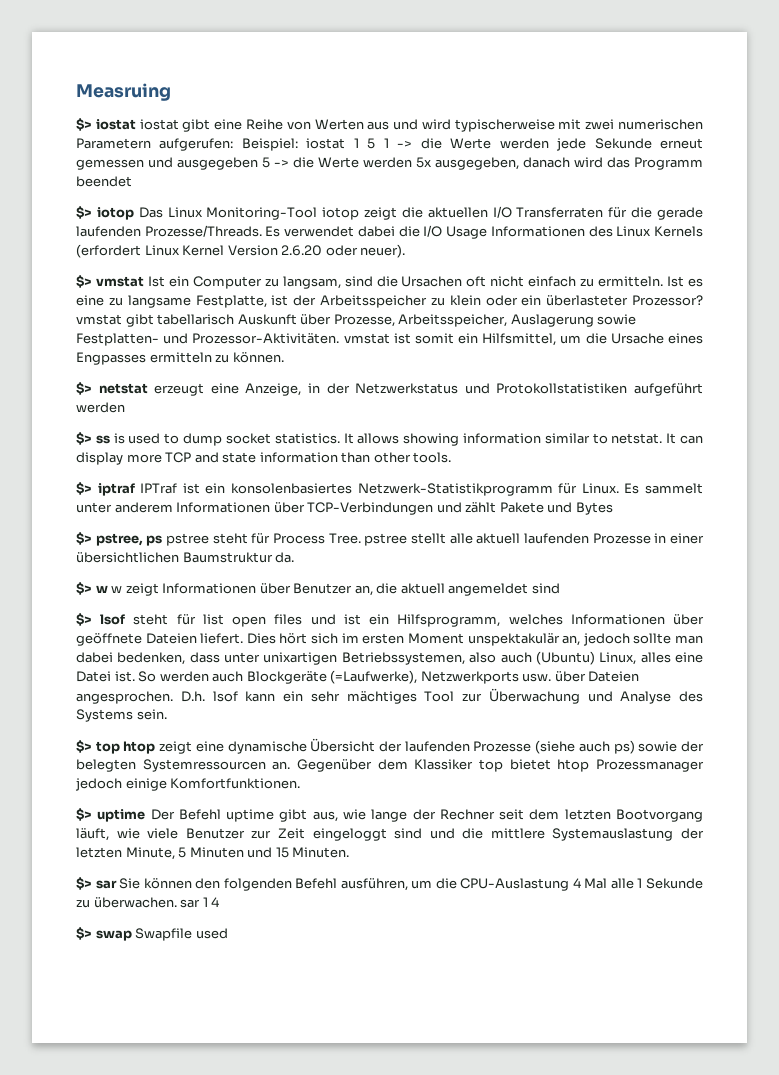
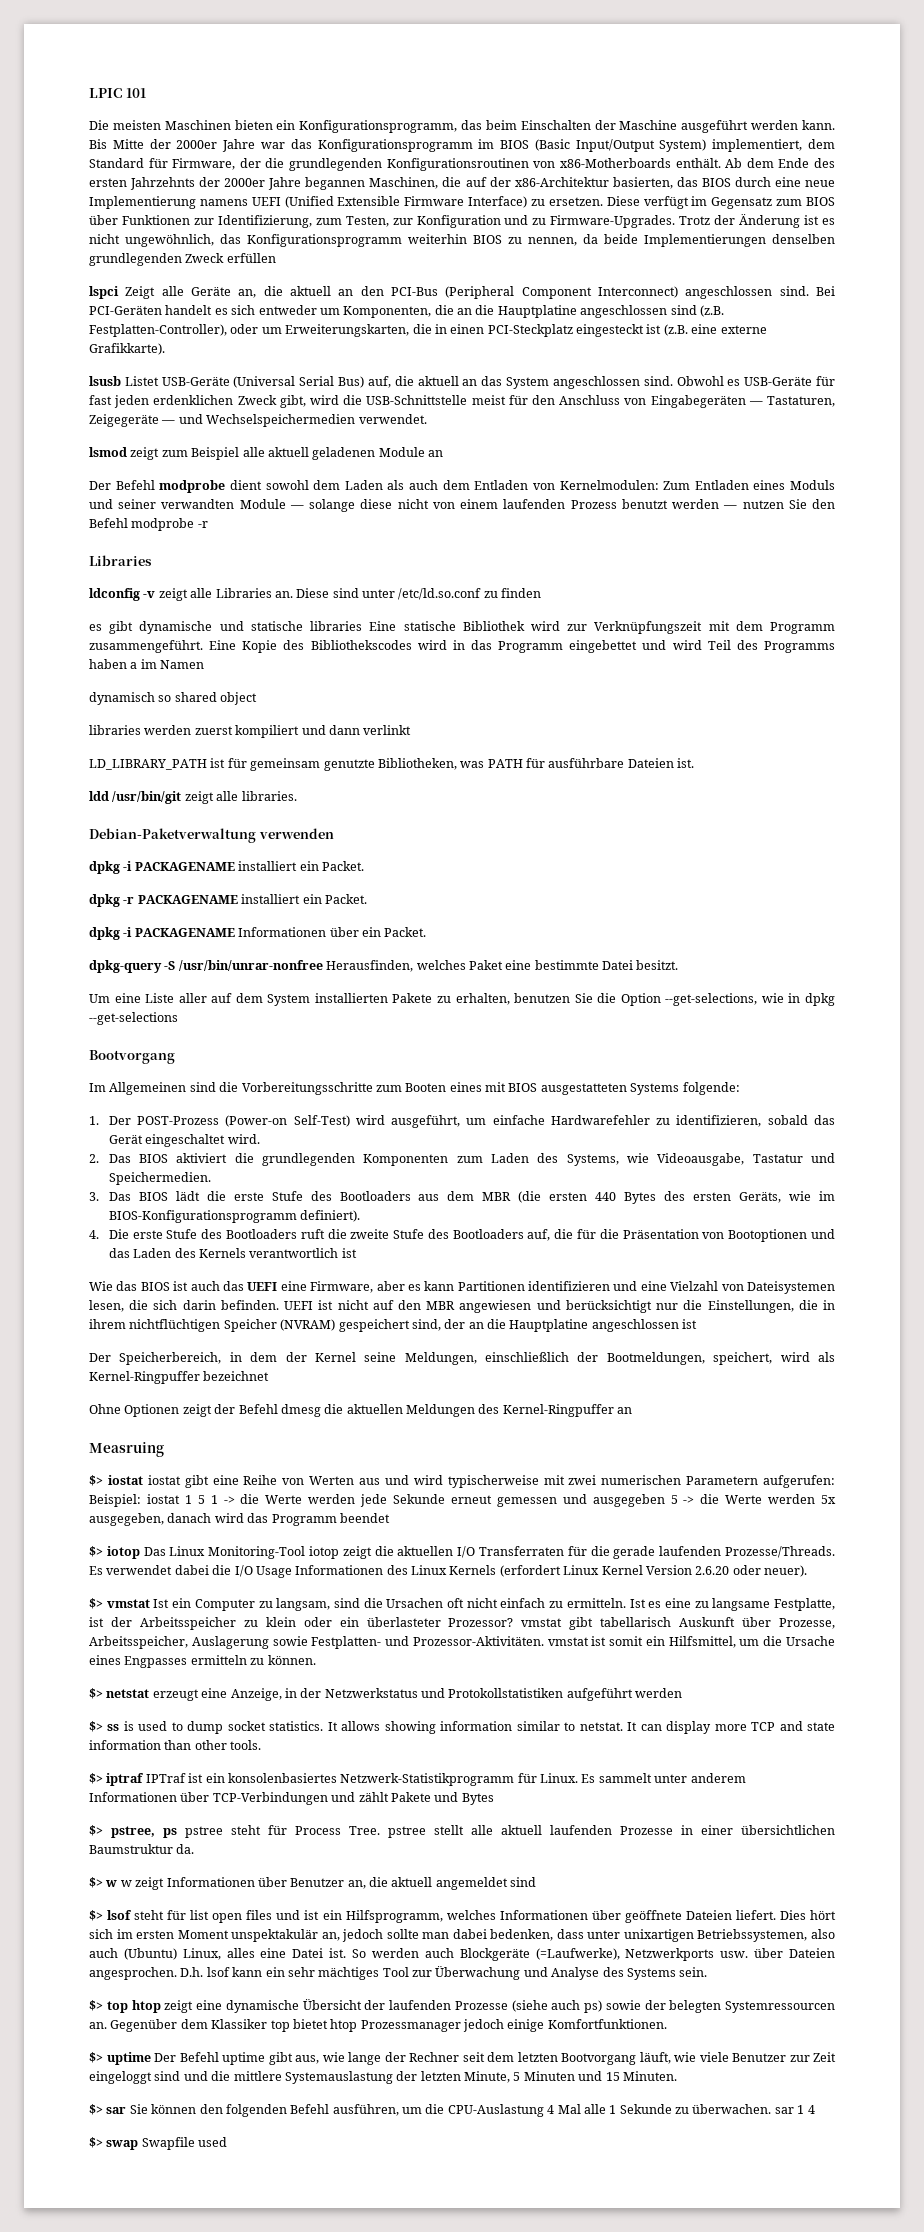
(76, 92) none -> [89,88,146,98] [89,120,835,133] [89,139,836,152] [89,158,836,171] [89,177,835,190] [89,196,836,209] [89,214,835,228] [89,234,835,247] [89,253,276,266] [89,286,836,299] [89,305,724,318] [89,324,767,337] [89,343,165,355] [89,376,836,389] [89,395,835,408] [89,414,427,427] [89,447,443,460] [89,480,835,493] [89,499,836,512] [89,518,208,531] [89,555,152,566] [89,588,542,601] [89,621,835,634] [89,640,835,653] [89,659,205,669] [89,692,258,705] [89,725,412,738] [89,758,695,771] [89,791,297,804] [89,828,334,843] [89,861,364,874] [89,894,367,907] [89,927,427,940] [89,960,679,973] [89,993,835,1006] [89,1012,178,1025] [89,1050,175,1064] [89,1082,740,1095] [89,1115,836,1128] [108,1134,260,1147] [89,1153,835,1166] [108,1172,211,1185] [89,1191,836,1204] [108,1210,361,1223] [89,1229,835,1242] [108,1248,357,1258] [89,1281,836,1294] [89,1300,835,1313] [89,1319,698,1332] [89,1352,835,1365] [89,1371,270,1384] [89,1404,633,1417] LPIC 101 // Die meisten Maschinen bieten ein Konfigurationsprogramm, das beim Einschalten der Maschine ausgeführt werden kann. Bis Mitte der 2000er Jahre war das Konfigurationsprogramm im BIOS (Basic Input/Output System) implementiert, dem Standard für Firmware, der die grundlegenden Konfigurationsroutinen von x86-Motherboards enthält. Ab dem Ende des ersten Jahrzehnts der 2000er Jahre begannen Maschinen, die auf der x86-Architektur basierten, das BIOS durch eine neue Implementierung namens UEFI (Unified Extensible Firmware Interface) zu ersetzen. Diese verfügt im Gegensatz zum BIOS über Funktionen zur Identifizierung, zum Testen, zur Konfiguration und zu Firmware-Upgrades. Trotz der Änderung ist es nicht ungewöhnlich, das Konfigurationsprogramm weiterhin BIOS zu nennen, da beide Implementierungen denselben grundlegenden Zweck erfüllen // lspci Zeigt alle Geräte an, die aktuell an den PCI-Bus (Peripheral Component Interconnect) angeschlossen sind. Bei PCI-Geräten handelt es sich entweder um Komponenten, die an die Hauptplatine angeschlossen sind (z.B. Festplatten-Controller), oder um Erweiterungskarten, die in einen PCI-Steckplatz eingesteckt ist (z.B. eine externe Grafikkarte). // lsusb Listet USB-Geräte (Universal Serial Bus) auf, die aktuell an das System angeschlossen sind. Obwohl es USB-Geräte für fast jeden erdenklichen Zweck gibt, wird die USB-Schnittstelle meist für den Anschluss von Eingabegeräten — Tastaturen, Zeigegeräte — und Wechselspeichermedien verwendet. // lsmod zeigt zum Beispiel alle aktuell geladenen Module an // Der Befehl modprobe dient sowohl dem Laden als auch dem Entladen von Kernelmodulen: Zum Entladen eines Moduls und seiner verwandten Module — solange diese nicht von einem laufenden Prozess benutzt werden — nutzen Sie den Befehl modprobe -r // Libraries // ldconfig -v zeigt alle Libraries an. Diese sind unter /etc/ld.so.conf zu finden // es gibt dynamische und statische libraries Eine statische Bibliothek wird zur Verknüpfungszeit mit dem Programm zusammengeführt. Eine Kopie des Bibliothekscodes wird in das Programm eingebettet und wird Teil des Programms haben a im Namen // dynamisch so shared object // libraries werden zuerst kompiliert und dann verlinkt // LD_LIBRARY_PATH ist für gemeinsam genutzte Bibliotheken, was PATH für ausführbare Dateien ist. // ldd /usr/bin/git zeigt alle libraries. // Debian-Paketverwaltung verwenden // dpkg -i PACKAGENAME installiert ein Packet. // dpkg -r PACKAGENAME installiert ein Packet. // dpkg -i PACKAGENAME Informationen über ein Packet. // dpkg-query -S /usr/bin/unrar-nonfree Herausfinden, welches Paket eine bestimmte Datei besitzt. // Um eine Liste aller auf dem System installierten Pakete zu erhalten, benutzen Sie die Option --get-selections, wie in dpkg --get-selections // Bootvorgang // Im Allgemeinen sind die Vorbereitungsschritte zum Booten eines mit BIOS ausgestatteten Systems folgende: // 1. Der POST-Prozess (Power-on Self-Test) wird ausgeführt, um einfache Hardwarefehler zu identifizieren, sobald das Gerät eingeschaltet wird. // 2. Das BIOS aktiviert die grundlegenden Komponenten zum Laden des Systems, wie Videoausgabe, Tastatur und Speichermedien. // 3. Das BIOS lädt die erste Stufe des Bootloaders aus dem MBR (die ersten 440 Bytes des ersten Geräts, wie im BIOS-Konfigurationsprogramm definiert). // 4. Die erste Stufe des Bootloaders ruft die zweite Stufe des Bootloaders auf, die für die Präsentation von Bootoptionen und das Laden des Kernels verantwortlich ist // Wie das BIOS ist auch das UEFI eine Firmware, aber es kann Partitionen identifizieren und eine Vielzahl von Dateisystemen lesen, die sich darin befinden. UEFI ist nicht auf den MBR angewiesen und berücksichtigt nur die Einstellungen, die in ihrem nichtflüchtigen Speicher (NVRAM) gespeichert sind, der an die Hauptplatine angeschlossen ist // Der Speicherbereich, in dem der Kernel seine Meldungen, einschließlich der Bootmeldungen, speichert, wird als Kernel-Ringpuffer bezeichnet // Ohne Optionen zeigt der Befehl dmesg die aktuellen Meldungen des Kernel-Ringpuffer an //

